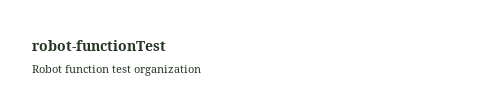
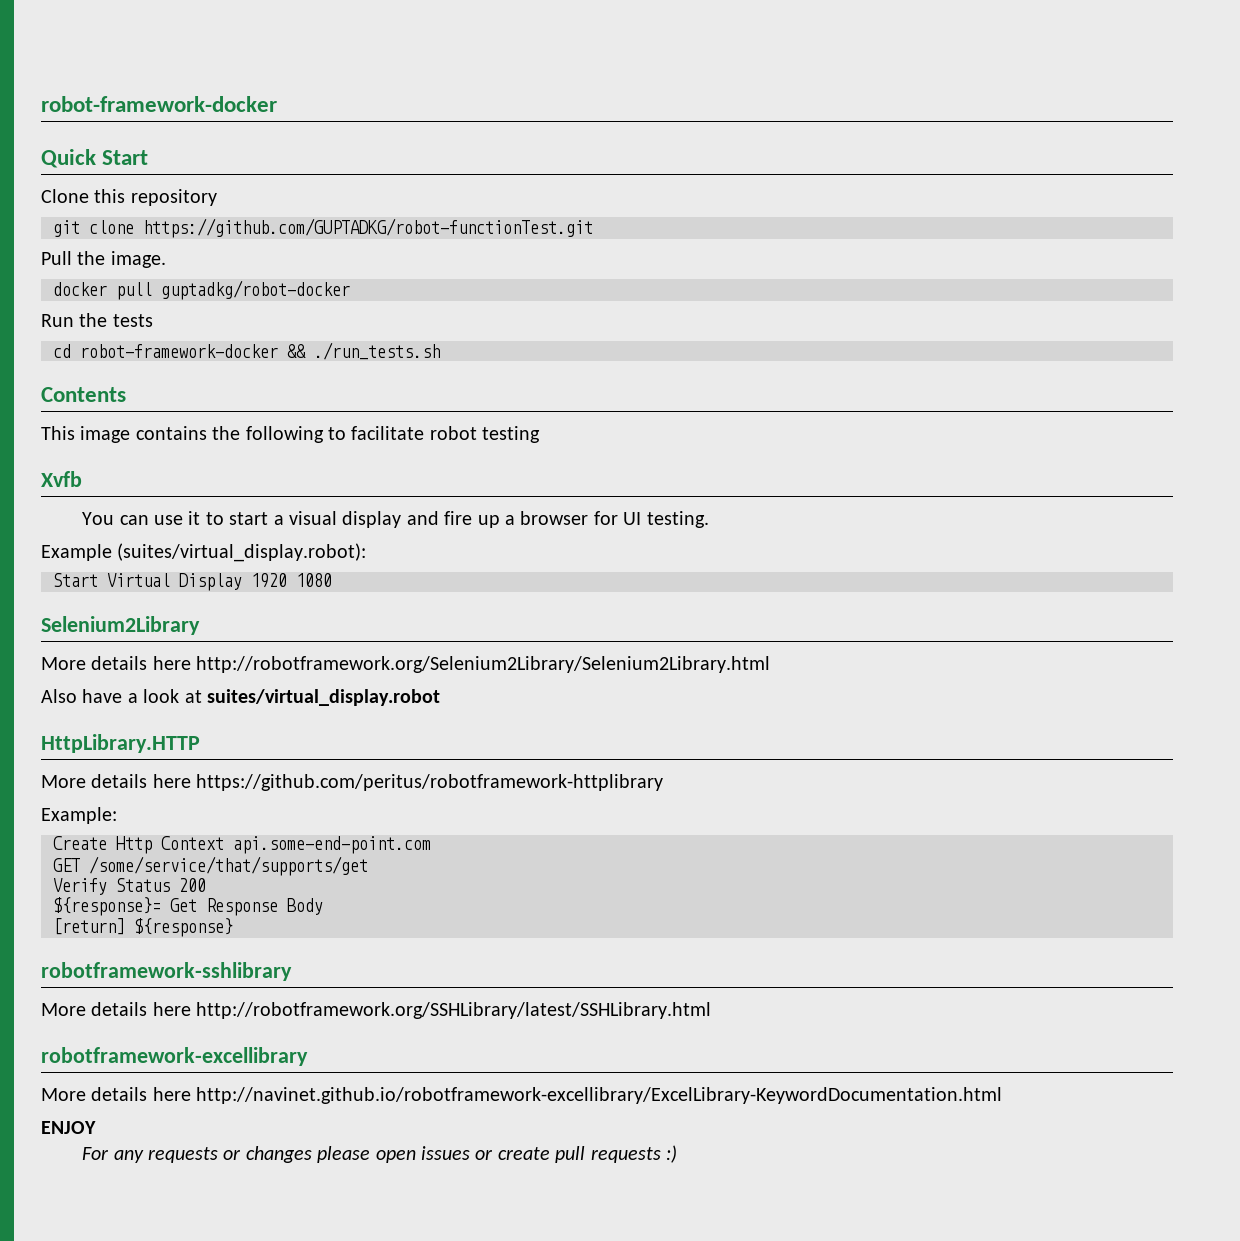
[32,40,166,51] [32,65,201,76] robot-functionTest // Robot function test organization -> [41,96,277,112] [41,149,149,168] [41,189,217,206] [53,218,593,238] [41,251,166,268] [53,280,350,300] [41,313,153,327] [53,342,440,360] [41,387,126,402] [41,426,541,443] [41,471,82,487] [82,511,709,528] [41,543,367,562] [53,573,332,591] [41,616,200,635] [41,656,771,673] [41,689,440,706] [41,734,200,753] [41,774,664,791] [41,807,117,824] [53,836,431,854] [53,856,368,876] [53,878,206,895] [53,897,323,916] [53,918,233,937] [41,962,292,981] [41,1002,712,1019] [41,1047,308,1066] [41,1087,1003,1104] [41,1121,96,1134] [82,1145,678,1163] robot-framework-docker // Quick Start // Clone this repository // git clone https://github.com/GUPTADKG/robot-functionTest.git // Pull the image. // docker pull guptadkg/robot-docker // Run the tests // cd robot-framework-docker && ./run_tests.sh // Contents // This image contains the following to facilitate robot testing // Xvfb // You can use it to start a visual display and fire up a browser for UI testing. // Example (suites/virtual_display.robot): // Start Virtual Display 1920 1080 // Selenium2Library // More details here http://robotframework.org/Selenium2Library/Selenium2Library.html // Also have a look at suites/virtual_display.robot // HttpLibrary.HTTP // More details here https://github.com/peritus/robotframework-httplibrary // Example: // Create Http Context api.some-end-point.com // GET /some/service/that/supports/get // Verify Status 200 // ${response}= Get Response Body // [return] ${response} // robotframework-sshlibrary // More details here http://robotframework.org/SSHLibrary/latest/SSHLibrary.html // robotframework-excellibrary // More details here http://navinet.github.io/robotframework-excellibrary/ExcelLibrary-KeywordDocumentation.html // ENJOY // For any requests or changes please open issues or create pull requests :)

